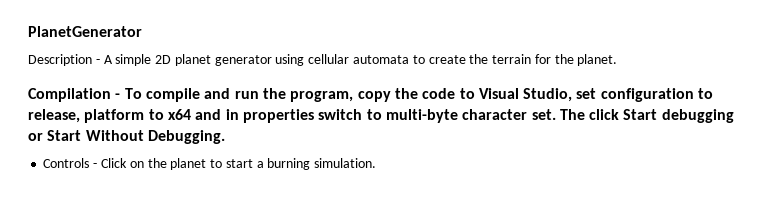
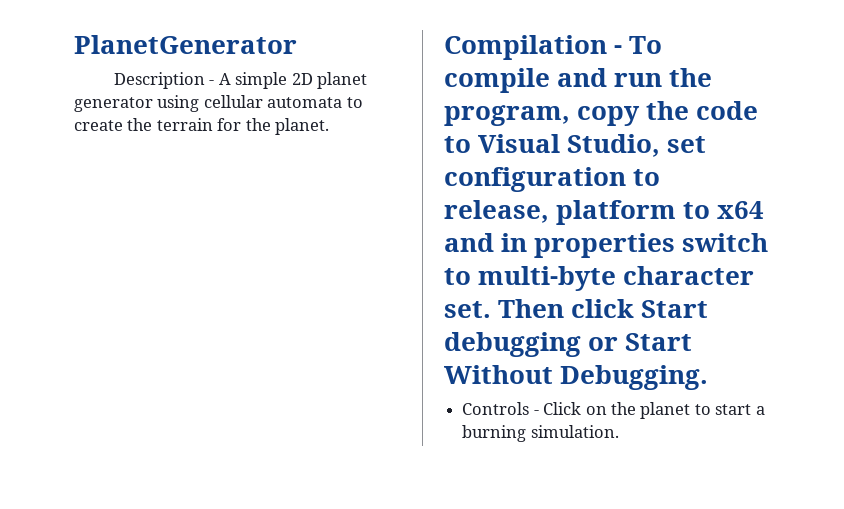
[559,109,585,120] The -> [498,299,565,318] Then

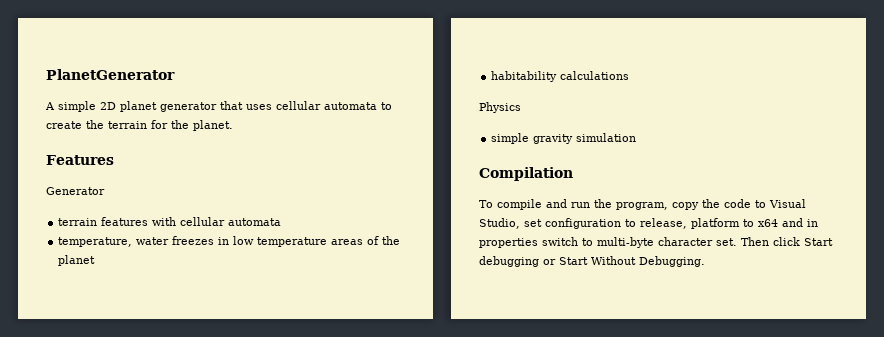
[113,72,215,89] Description - -> (175, 74) none
[157,95,200,112] using -> [220,101,272,110] that uses
(330, 126) none -> [46,155,114,165] [46,187,105,195] [58,217,282,226] [58,236,401,247] [58,255,96,266] [491,71,630,82] [479,102,521,113] [491,133,637,144] // Features // Generator // terrain features with cellular automata // temperature, water freezes in low temperature areas of the planet // habitability calculations // Physics // simple gravity simulation
[614,45,623,54] - -> (573, 174) //
[462,402,765,419] [462,425,619,442] // Controls - Click on the planet to start a burning simulation. -> (705, 261) none

